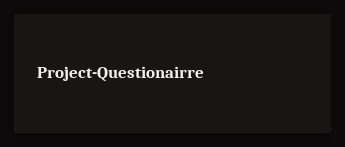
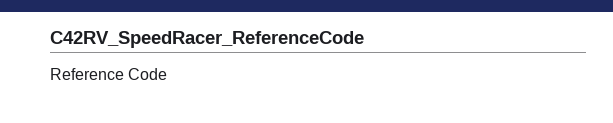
[37,66,204,82] Project-Questionairre -> [50,31,364,48] [50,68,168,80] C42RV_SpeedRacer_ReferenceCode // Reference Code

